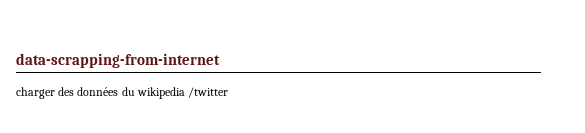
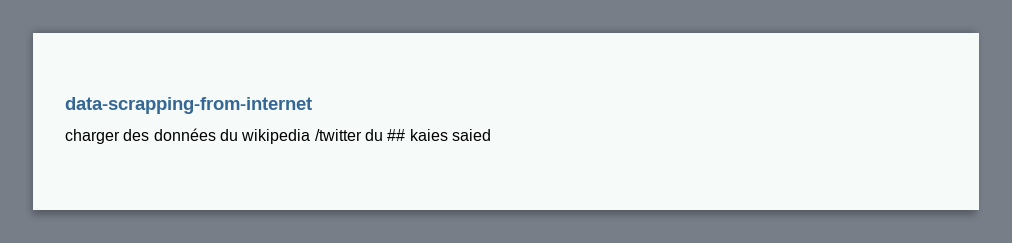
(229, 92) none -> [364,129,491,141] du ## kaies saied

